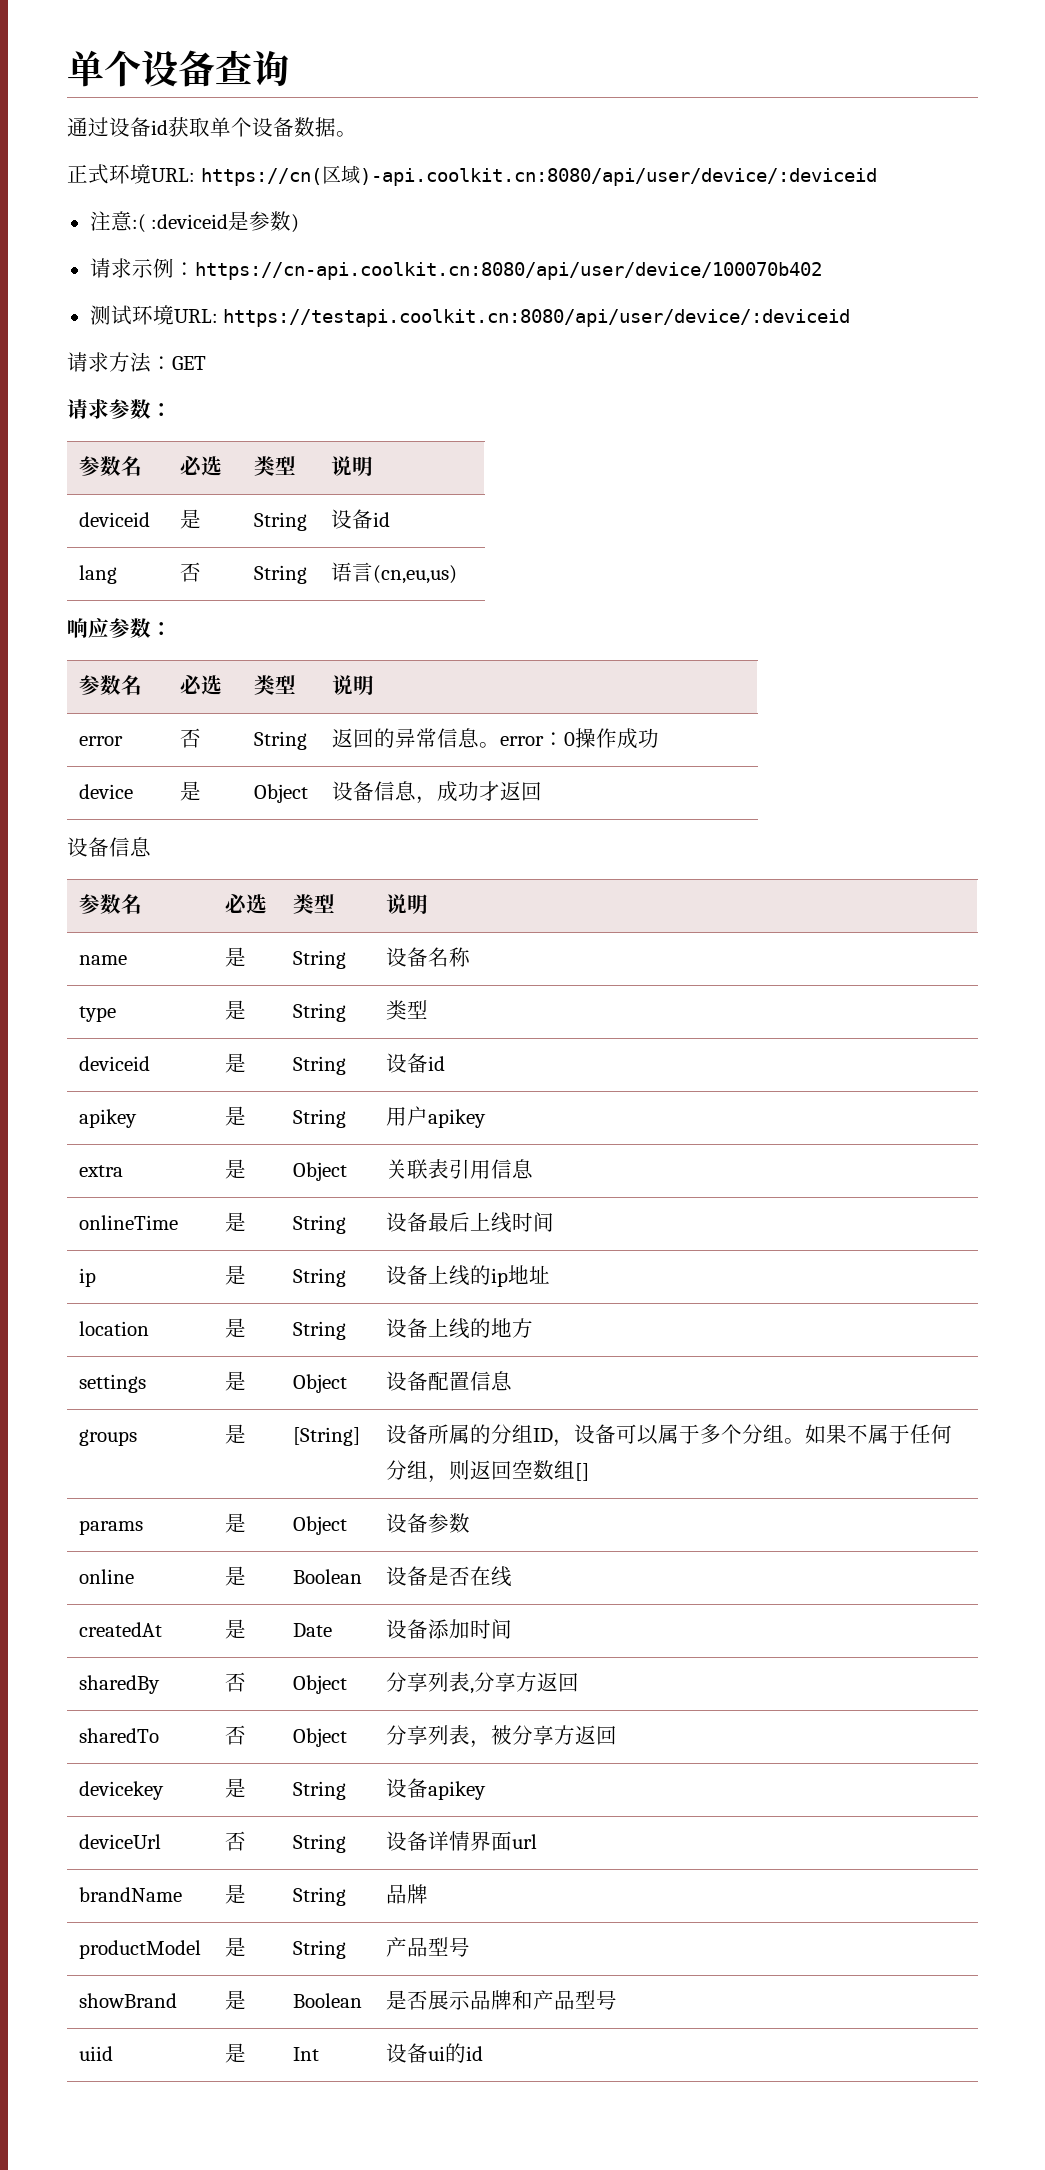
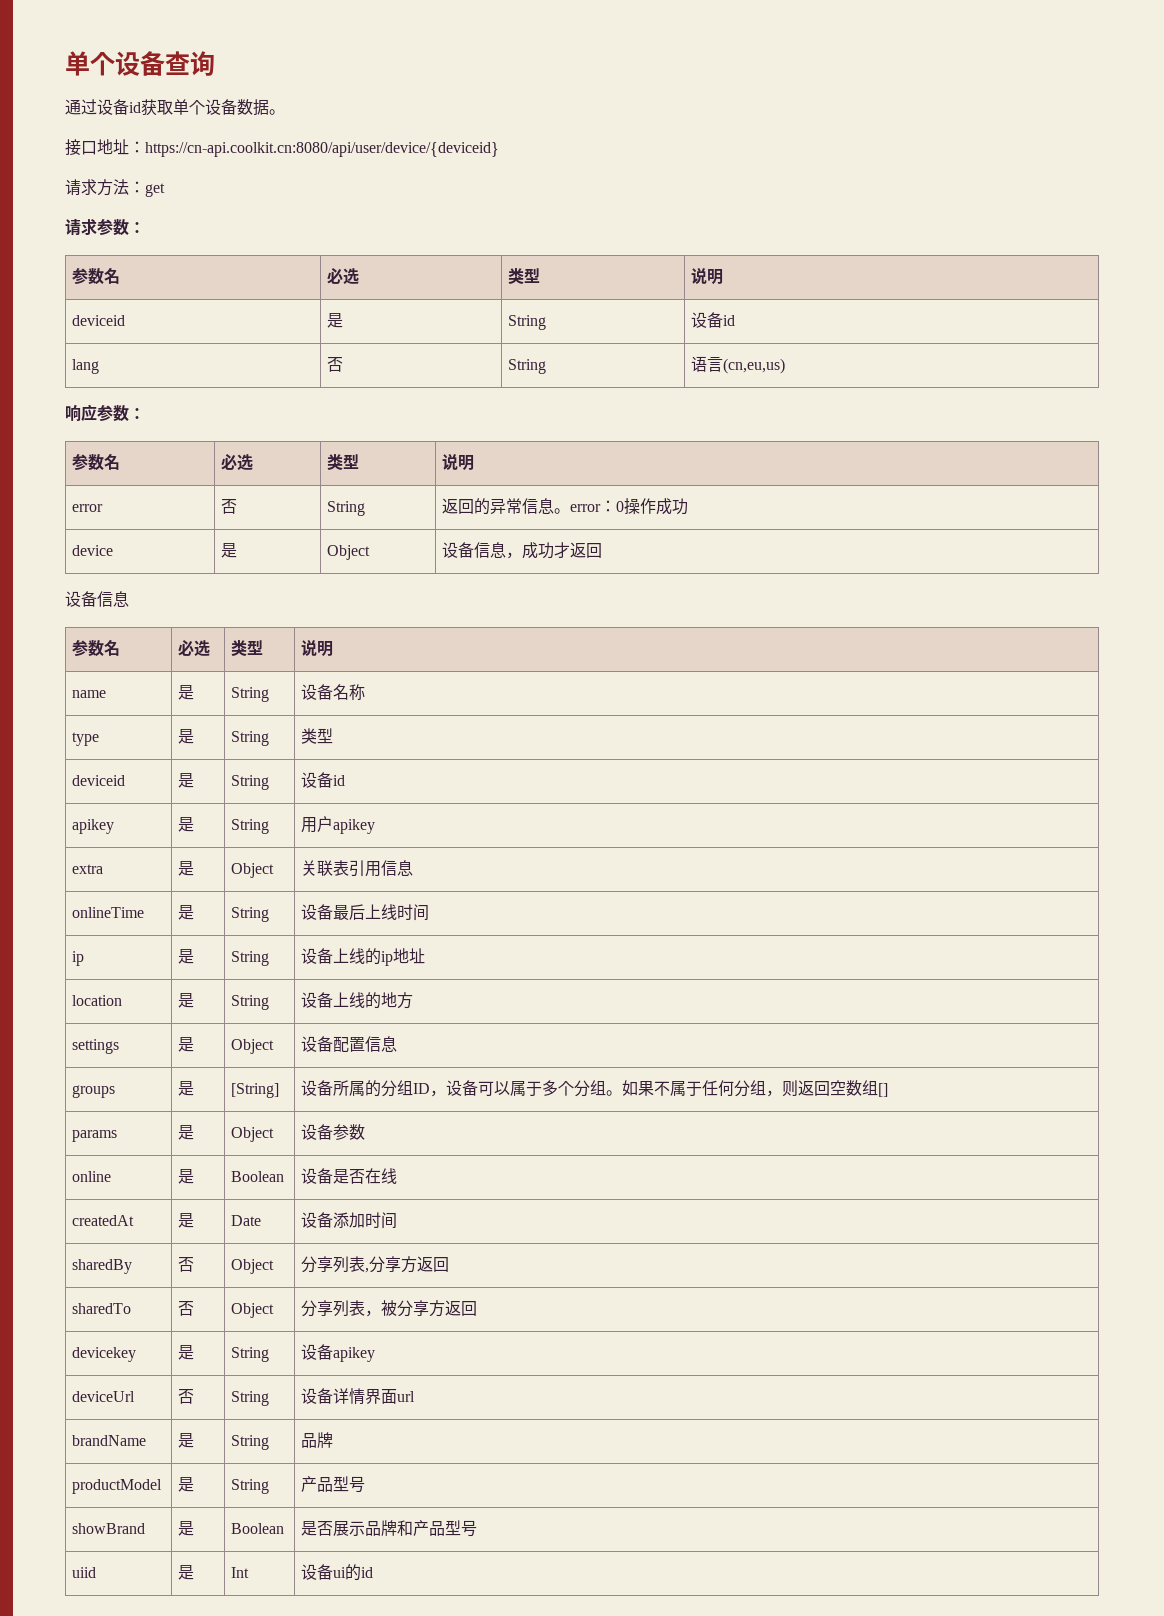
[67,164,877,186] [89,211,300,233] [89,258,822,280] [89,305,851,327] 正式环境URL: https://cn(区域)-api.coolkit.cn:8080/api/user/device/:deviceid // 注意:( :deviceid是参数) // 请求示例：https://cn-api.coolkit.cn:8080/api/user/device/100070b402 // 测试环境URL: https://testapi.coolkit.cn:8080/api/user/device/:deviceid -> [65,139,499,157] 接口地址：https://cn-api.coolkit.cn:8080/api/user/device/{deviceid}
[172,356,206,370] GET -> [145,183,165,197] get

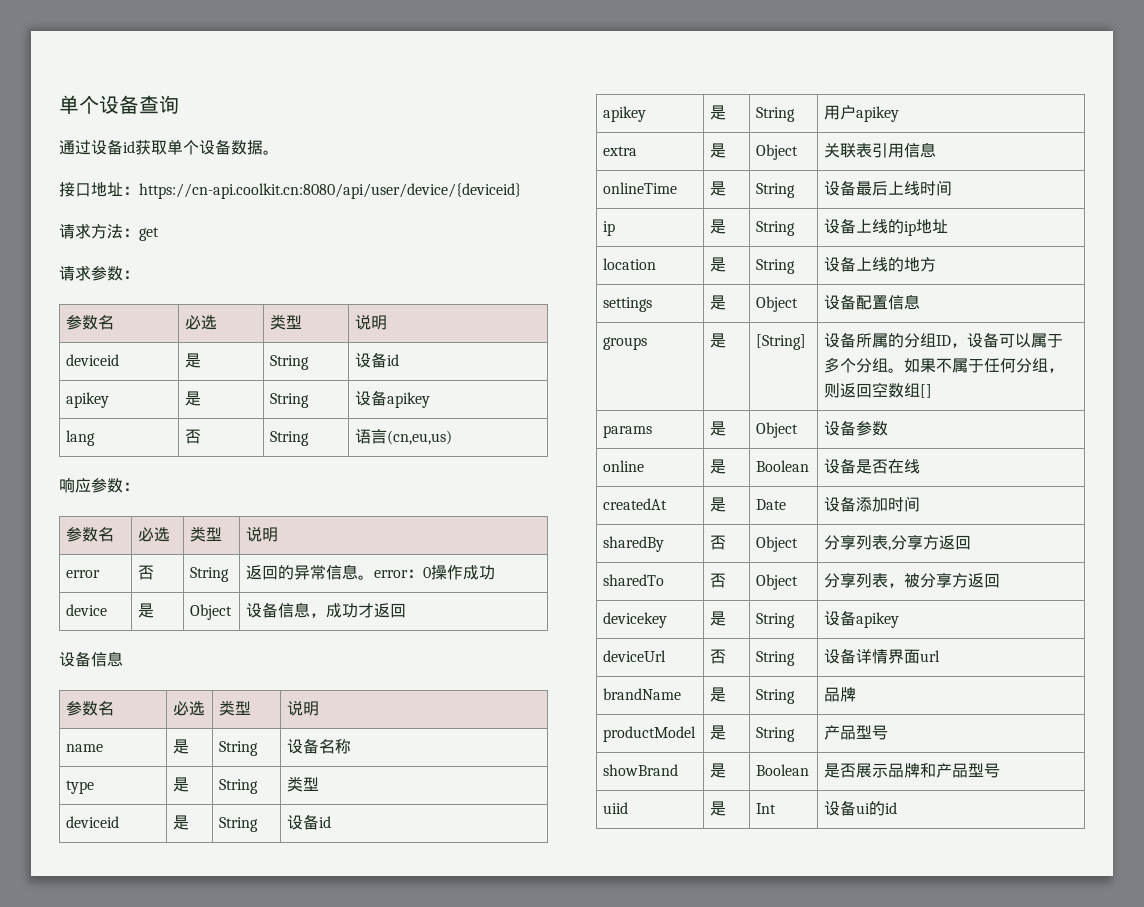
(736, 320) none -> [66,392,110,408] [185,391,202,406] [270,393,310,408] [355,390,431,408] // apikey | 是 | String | 设备apikey

